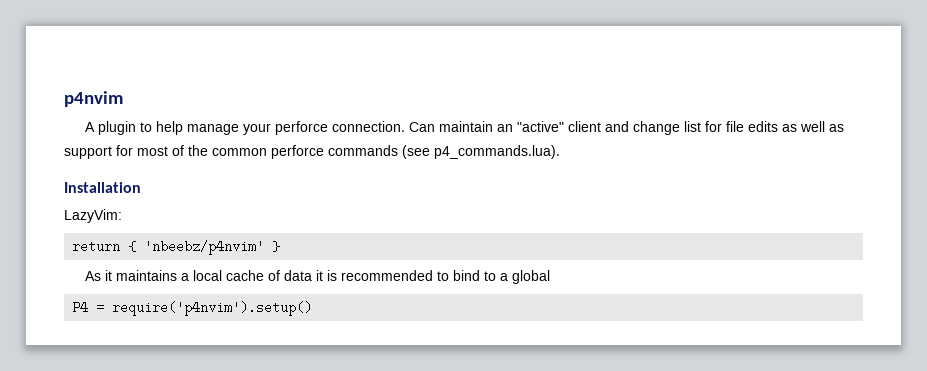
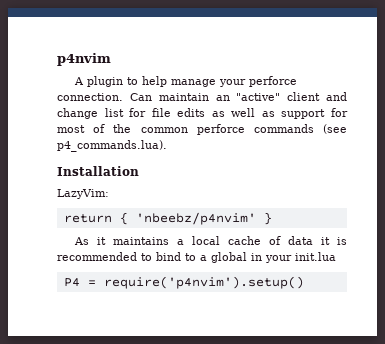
(551, 277) none -> [251,252,336,263] in your init.lua

